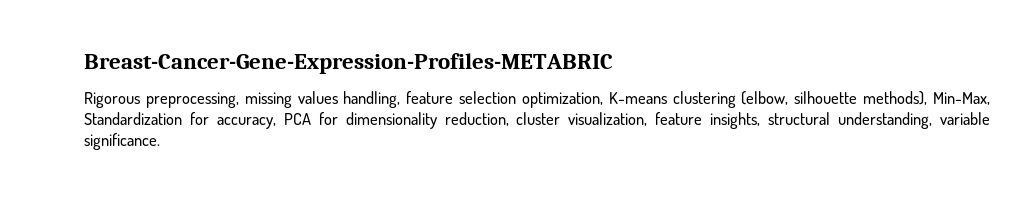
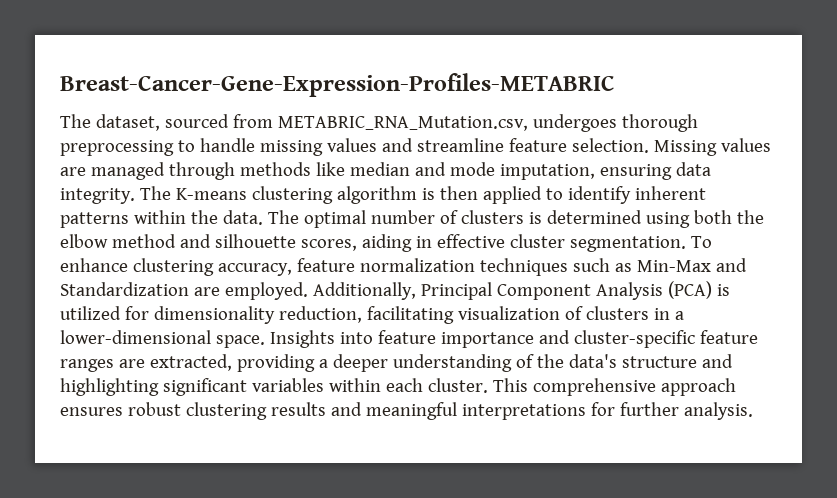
[84,91,990,108] [84,112,990,129] [84,133,160,150] Rigorous preprocessing, missing values handling, feature selection optimization, K-means clustering (elbow, silhouette methods), Min-Max, Standardization for accuracy, PCA for dimensionality reduction, cluster visualization, feature insights, structural understanding, variable significance. -> [60,114,698,132] [60,138,771,156] [60,162,711,180] [60,186,706,204] [60,210,764,228] [60,234,712,252] [60,258,747,276] [60,281,730,300] [60,306,684,324] [60,330,758,348] [60,354,733,372] [60,378,736,396] [60,402,753,420] The dataset, sourced from METABRIC_RNA_Mutation.csv, undergoes thorough preprocessing to handle missing values and streamline feature selection. Missing values are managed through methods like median and mode imputation, ensuring data integrity. The K-means clustering algorithm is then applied to identify inherent patterns within the data. The optimal number of clusters is determined using both the elbow method and silhouette scores, aiding in effective cluster segmentation. To enhance clustering accuracy, feature normalization techniques such as Min-Max and Standardization are employed. Additionally, Principal Component Analysis (PCA) is utilized for dimensionality reduction, facilitating visualization of clusters in a lower-dimensional space. Insights into feature importance and cluster-specific feature ranges are extracted, providing a deeper understanding of the data's structure and highlighting significant variables within each cluster. This comprehensive approach ensures robust clustering results and meaningful interpretations for further analysis.

